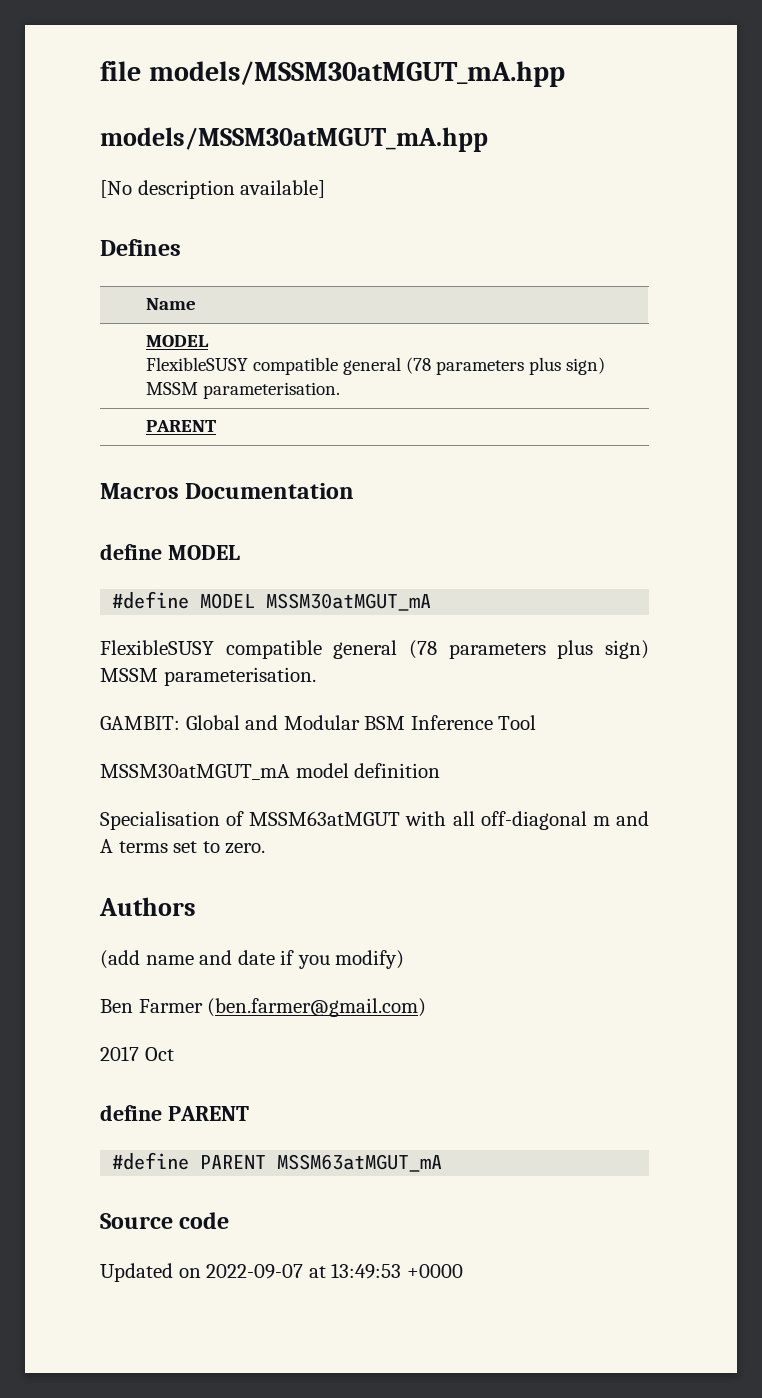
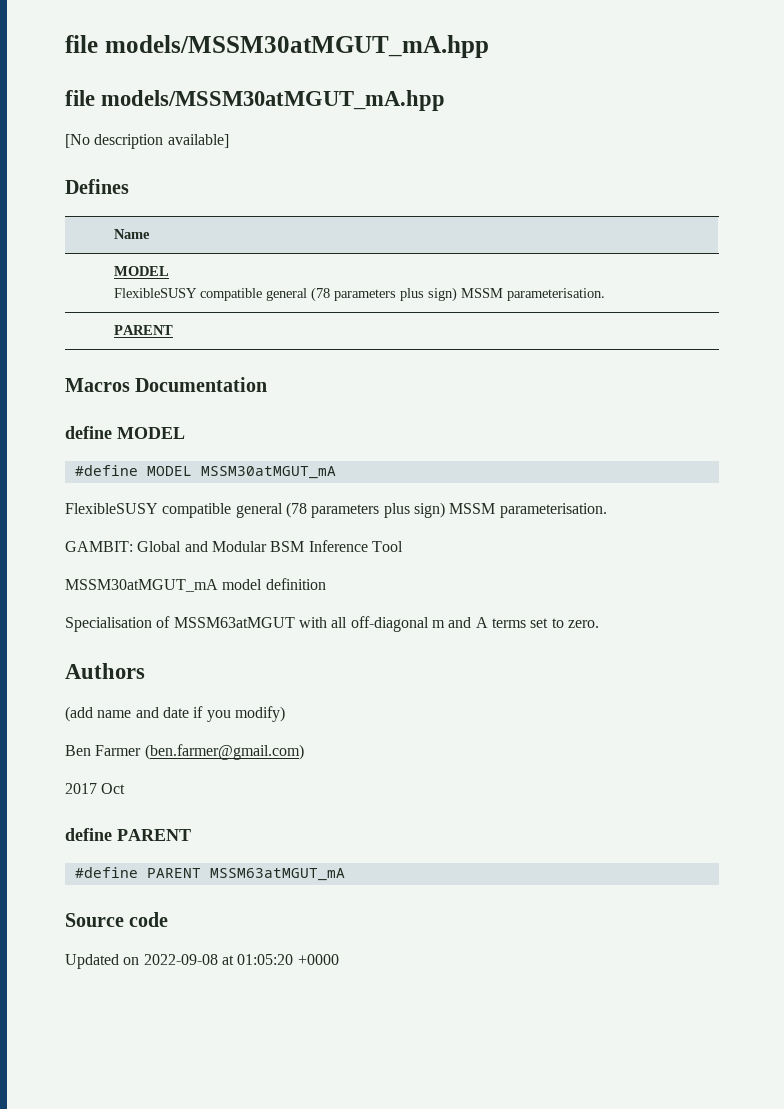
[100,61,565,87] file models/MSSM30atMGUT_mA.hpp // -> [65,35,489,58] [65,90,95,106] file models/MSSM30atMGUT_mA.hpp // file
[206,1263,402,1279] 2022-09-07 at 13:49:53 -> [143,954,294,965] 2022-09-08 at 01:05:20

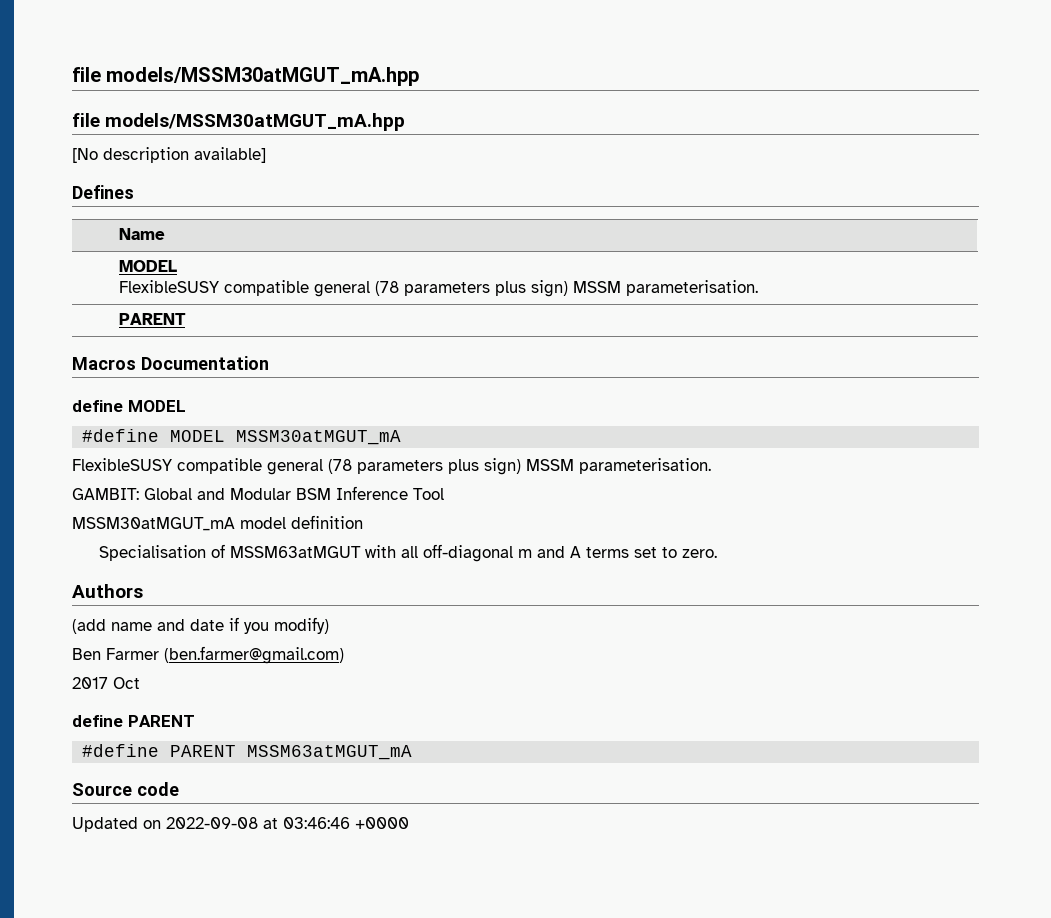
[237,954,294,965] 01:05:20 -> [283,817,350,829] 03:46:46

